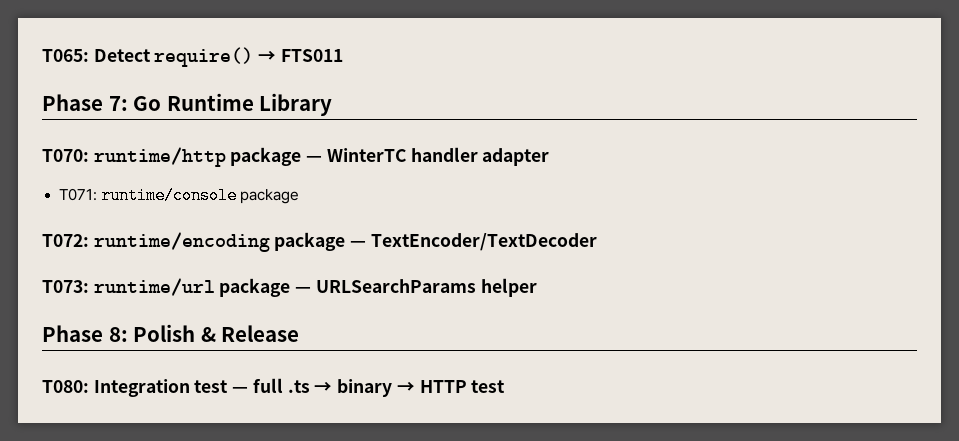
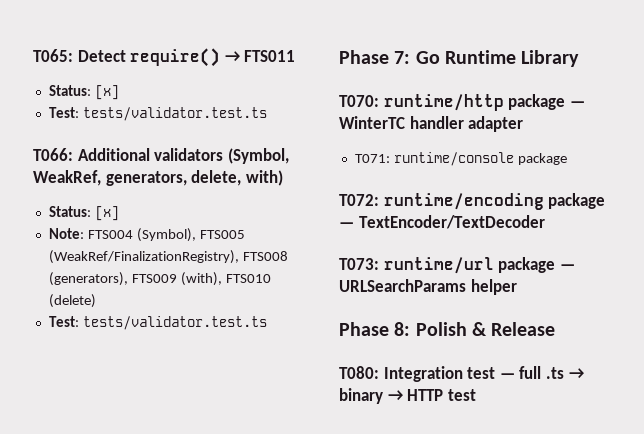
(343, 55) none -> [48,85,119,100] [48,107,267,121] [33,148,289,164] [33,170,283,186] [48,206,119,221] [48,228,245,242] [48,250,288,264] [48,272,271,286] [48,294,96,308] [48,316,267,330] // Status: [x] // Test: tests/validator.test.ts // T066: Additional validators (Symbol, WeakRef, generators, delete, with) // Status: [x] // Note: FTS004 (Symbol), FTS005 (WeakRef/FinalizationRegistry), FTS008 (generators), FTS009 (with), FTS010 (delete) // Test: tests/validator.test.ts

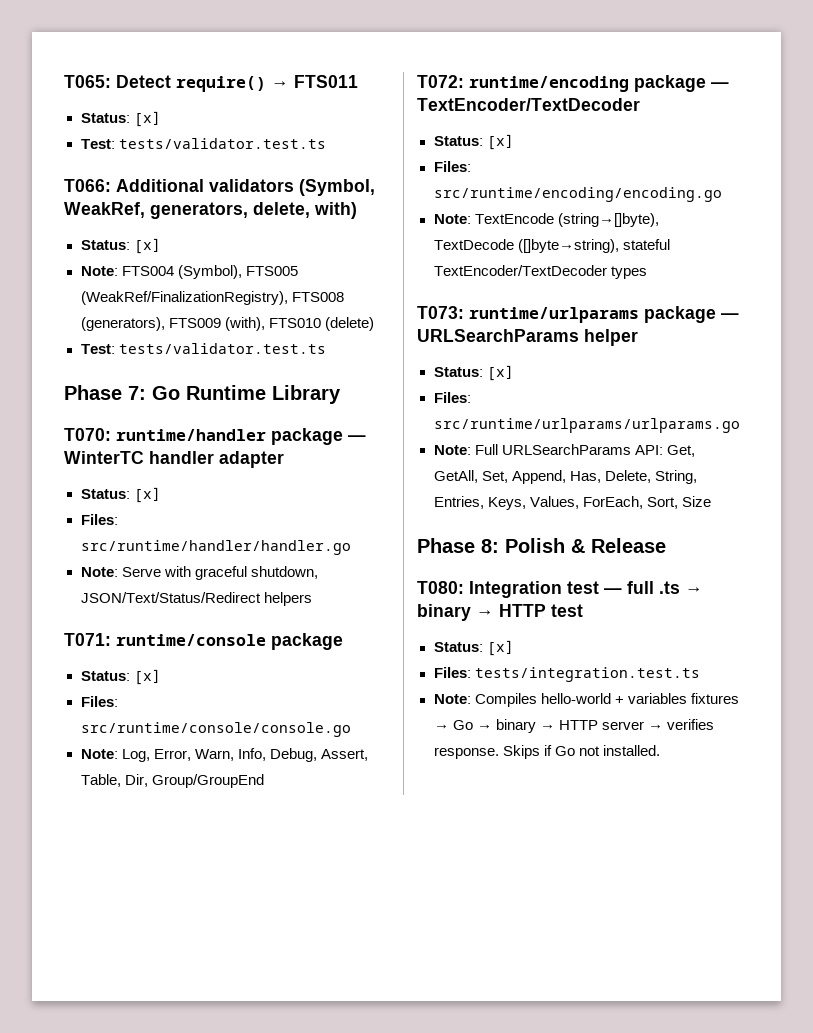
[383,94,504,111] runtime/http -> [116,429,266,441] runtime/handler
[354,152,567,166] T071: runtime/console package -> [80,487,161,503] [80,514,118,525] [80,540,351,555] [80,566,318,580] [80,592,312,606] [64,633,343,650] [80,669,161,685] [80,696,118,707] [80,722,351,737] [80,748,368,762] [80,774,264,788] Status: [x] // Files: src/runtime/handler/handler.go // Note: Serve with graceful shutdown, JSON/Text/Status/Redirect helpers // T071: runtime/console package // Status: [x] // Files: src/runtime/console/console.go // Note: Log, Error, Warn, Info, Debug, Assert, Table, Dir, Group/GroupEnd
(545, 222) none -> [433,134,514,150] [433,161,471,172] [433,187,722,202] [433,213,659,227] [433,239,670,253] [433,265,647,279] // Status: [x] // Files: src/runtime/encoding/encoding.go // Note: TextEncode (string→[]byte), TextDecode ([]byte→string), stateful TextEncoder/TextDecoder types
[383,257,494,274] runtime/url -> [469,307,639,323] runtime/urlparams
(517, 287) none -> [433,365,514,381] [433,392,471,403] [433,418,740,433] [433,444,695,457] [433,470,697,484] [433,496,711,510] // Status: [x] // Files: src/runtime/urlparams/urlparams.go // Note: Full URLSearchParams API: Get, GetAll, Set, Append, Has, Delete, String, Entries, Keys, Values, ForEach, Sort, Size
(476, 395) none -> [433,640,514,656] [433,667,700,682] [433,693,739,707] [433,719,714,733] [433,745,660,759] // Status: [x] // Files: tests/integration.test.ts // Note: Compiles hello-world + variables fixtures → Go → binary → HTTP server → verifies response. Skips if Go not installed.

